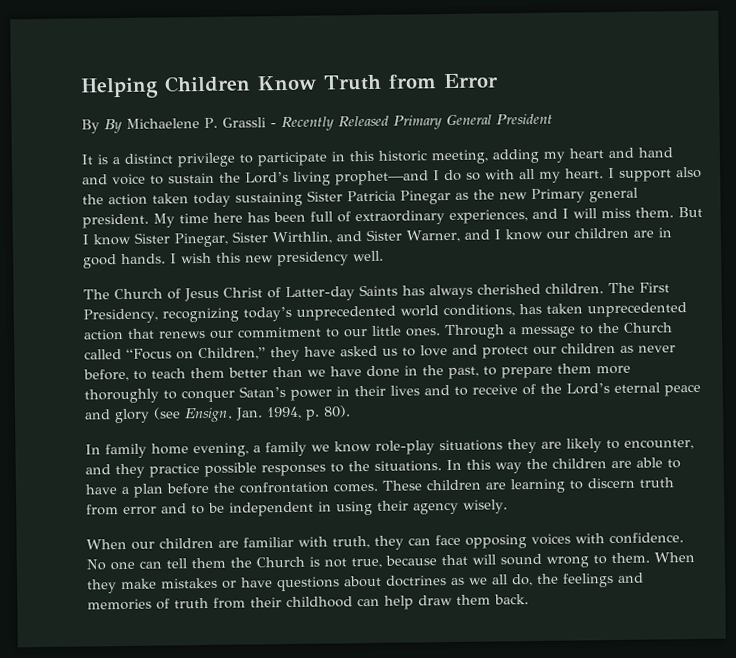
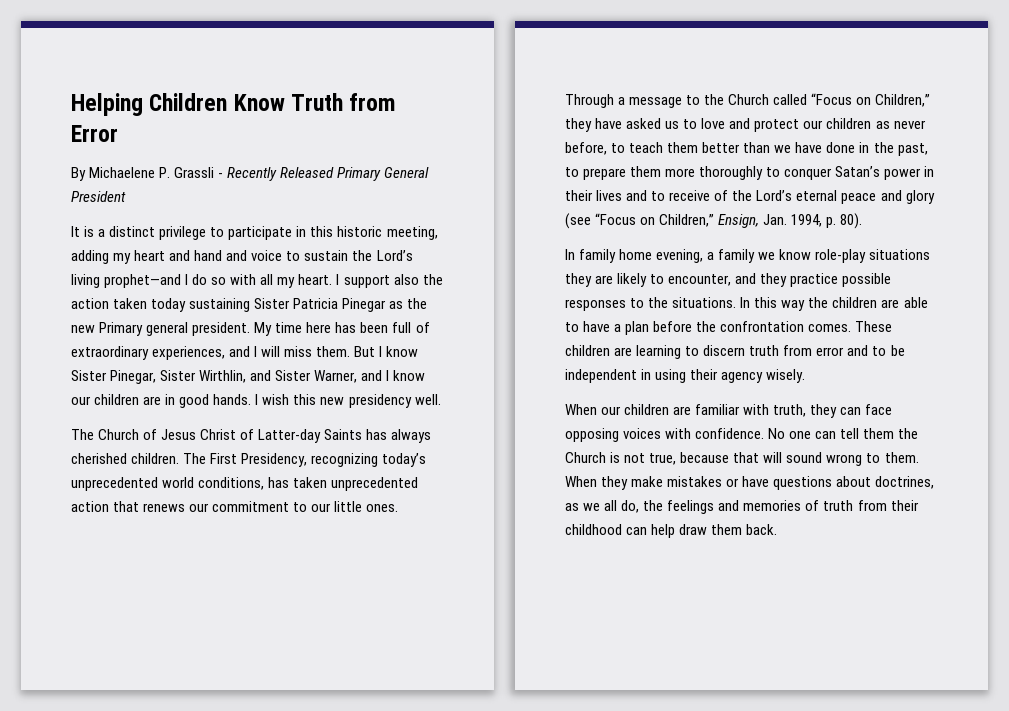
[104,118,122,134] By -> (86, 174) none
(181, 413) none -> [595,213,715,227] “Focus on Children,”
[386,575,447,587] doctrines -> [875,476,935,489] doctrines,

